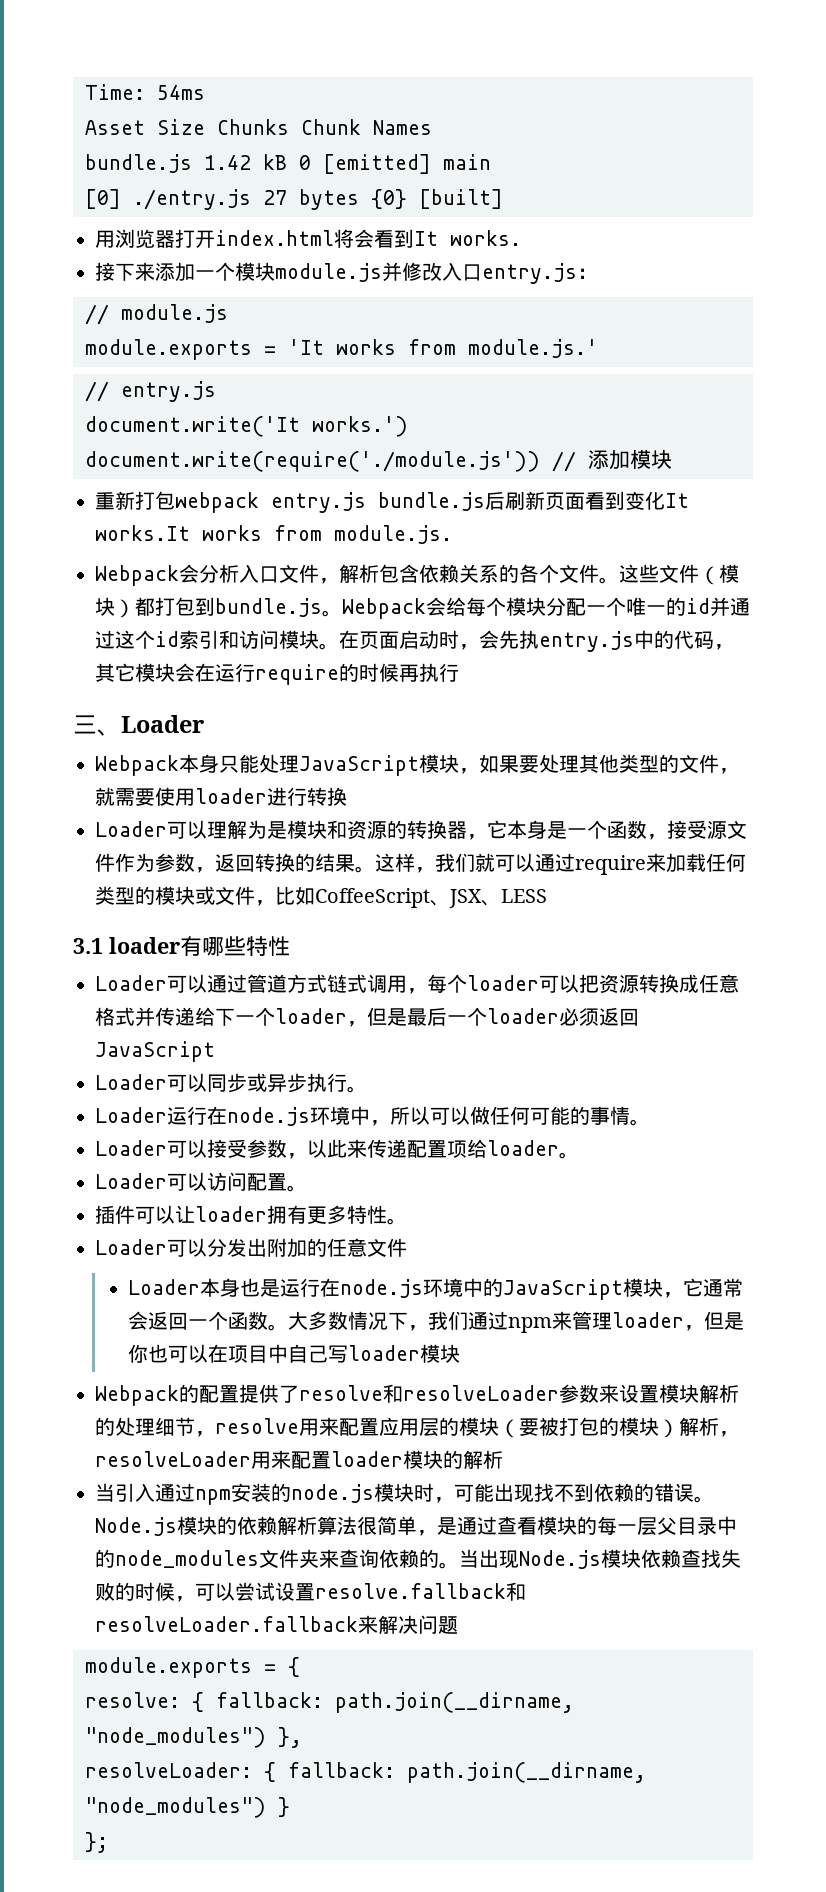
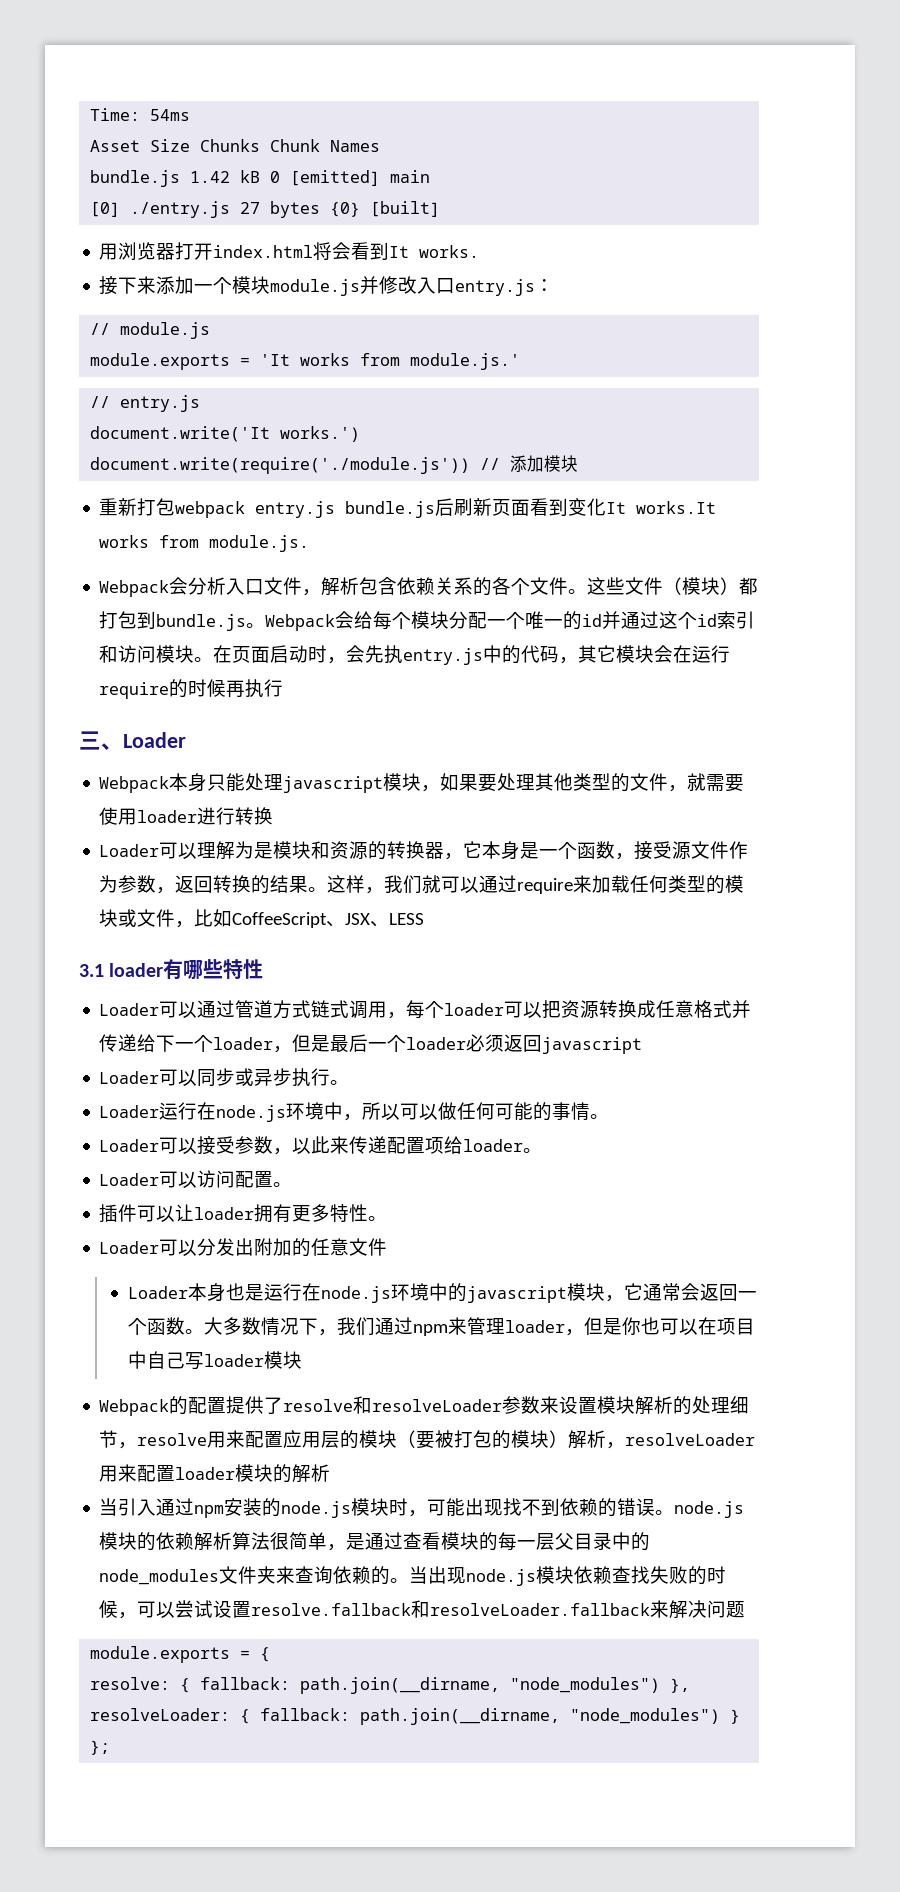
[299,755,419,776] JavaScript -> [283,776,384,793] javascript
[95,1041,215,1062] JavaScript -> [542,1037,643,1054] javascript
[502,1279,623,1300] JavaScript -> [466,1286,567,1303] javascript
[95,1517,177,1536] Node.js -> [674,1501,745,1518] node.js
[519,1550,601,1569] Node.js -> [466,1569,537,1586] node.js

